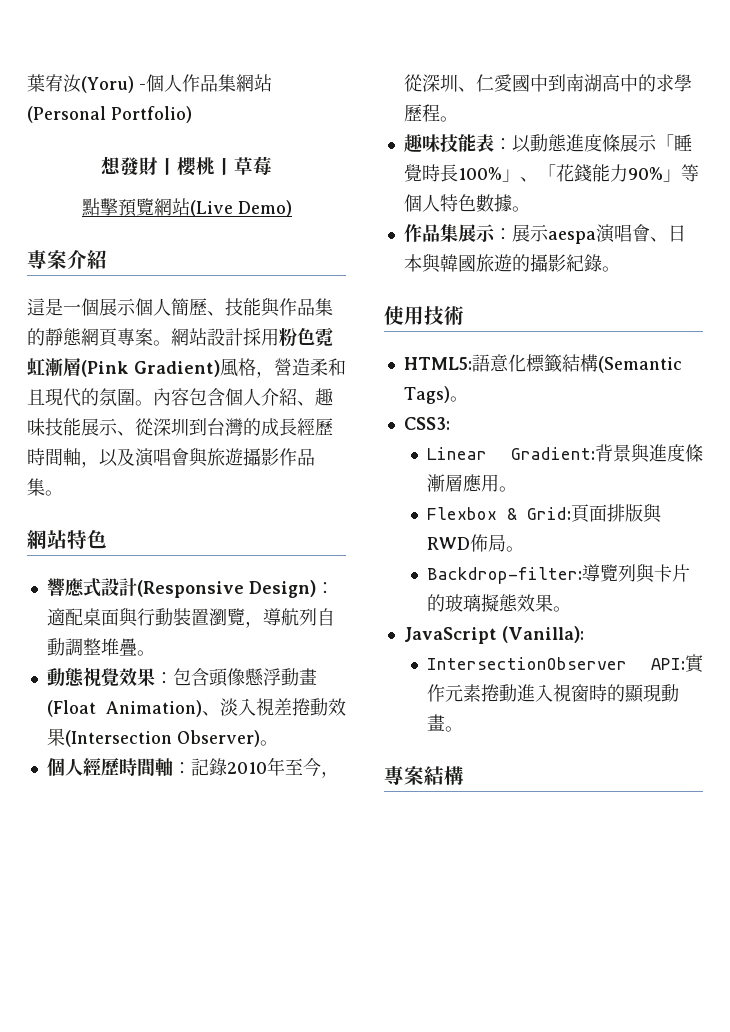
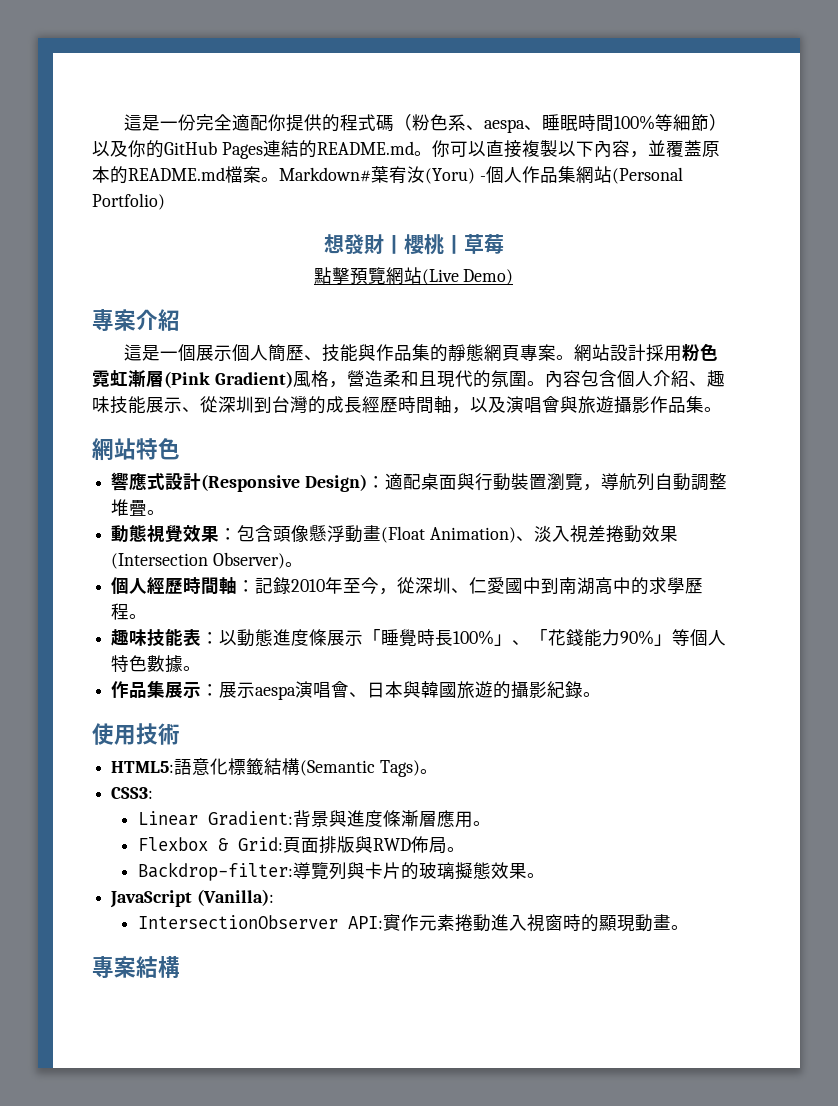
(27, 83) none -> [123,114,727,133] [92,140,720,159] [92,166,371,184] 這是一份完全適配你提供的程式碼（粉色系、aespa、睡眠時間100%等細節）以及你的GitHub Pages連結的README.md。你可以直接複製以下內容，並覆蓋原本的README.md檔案。Markdown#

